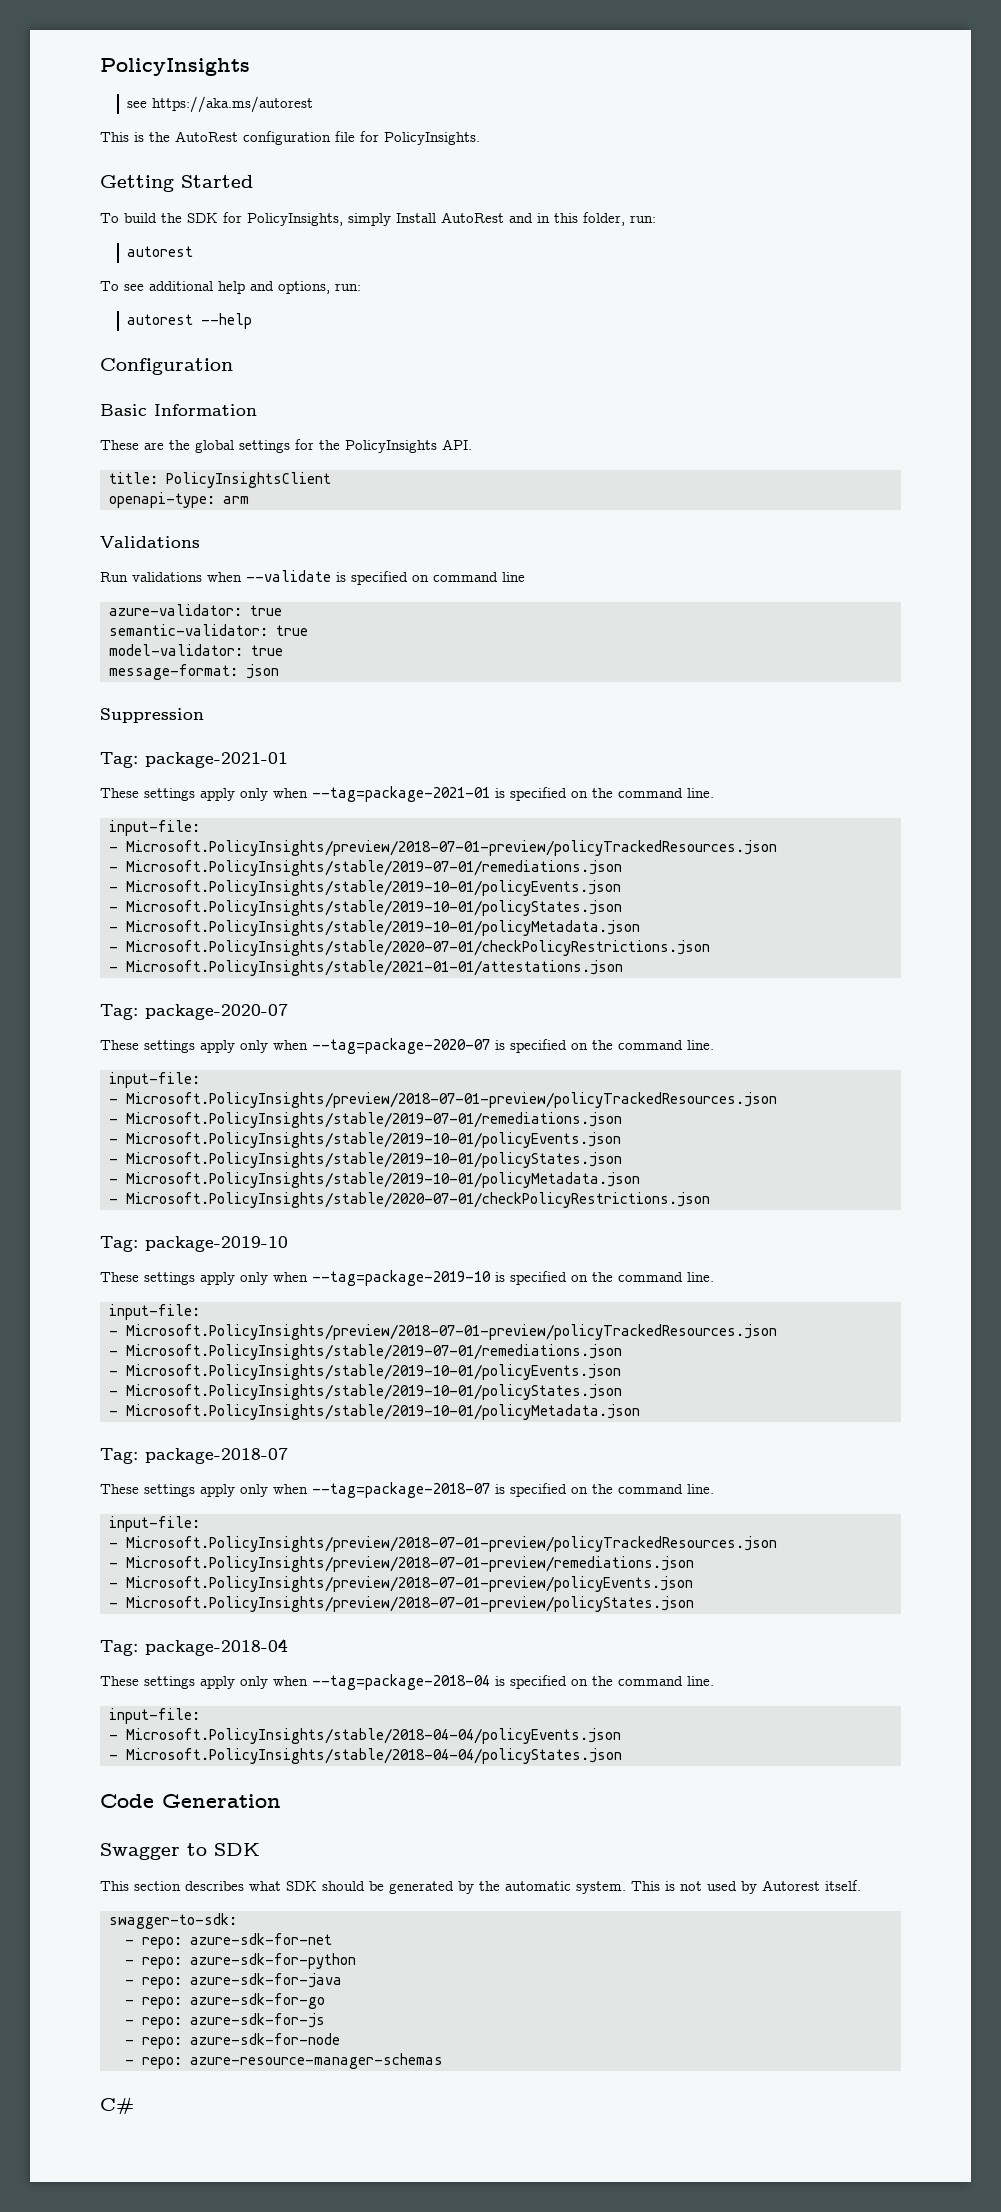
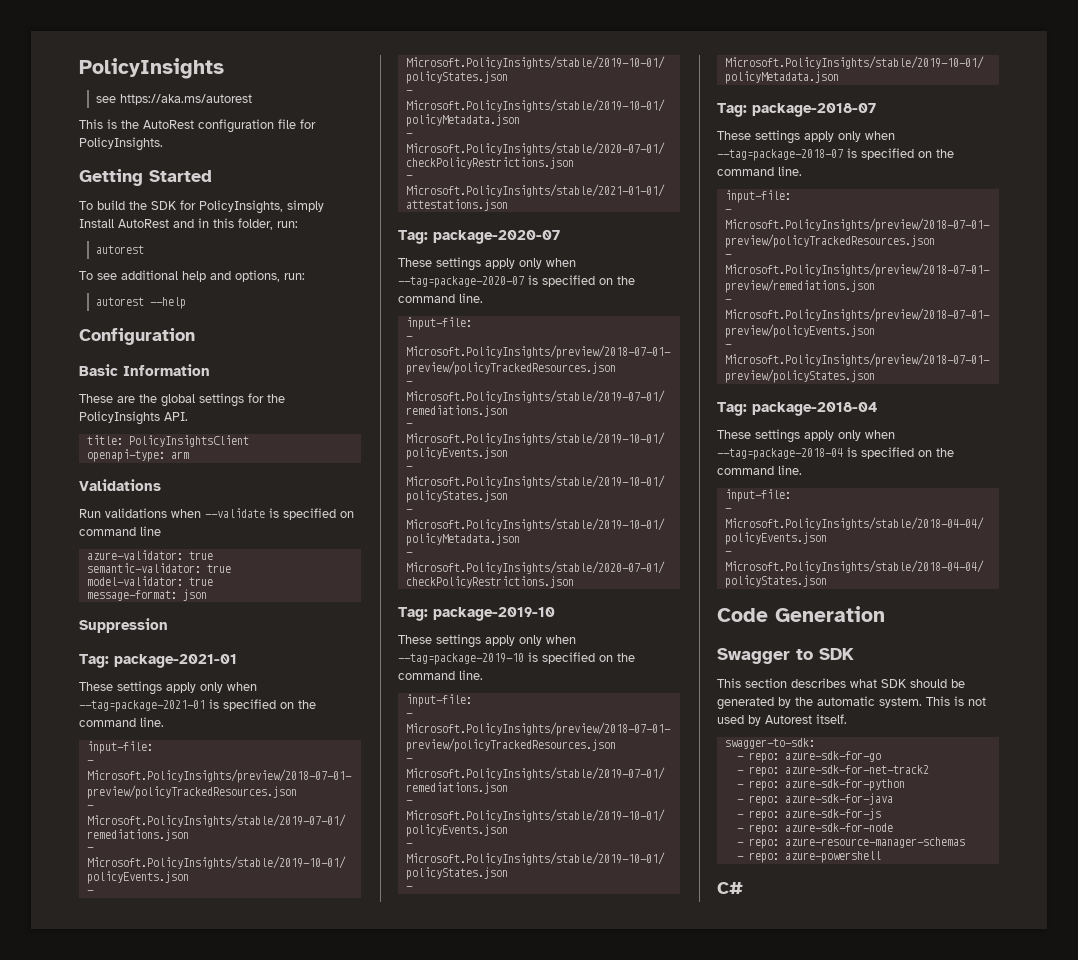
[190,1933,332,1945] azure-sdk-for-net -> [784,751,881,762] [736,765,929,777] azure-sdk-for-go // - repo: azure-sdk-for-net-track2
[125,1993,325,2009] // - repo: azure-sdk-for-go -> (893, 799) none
(443, 2061) none -> [736,851,881,863] // - repo: azure-powershell

